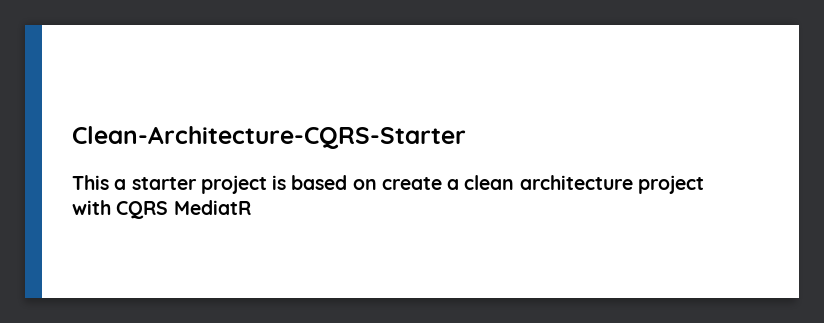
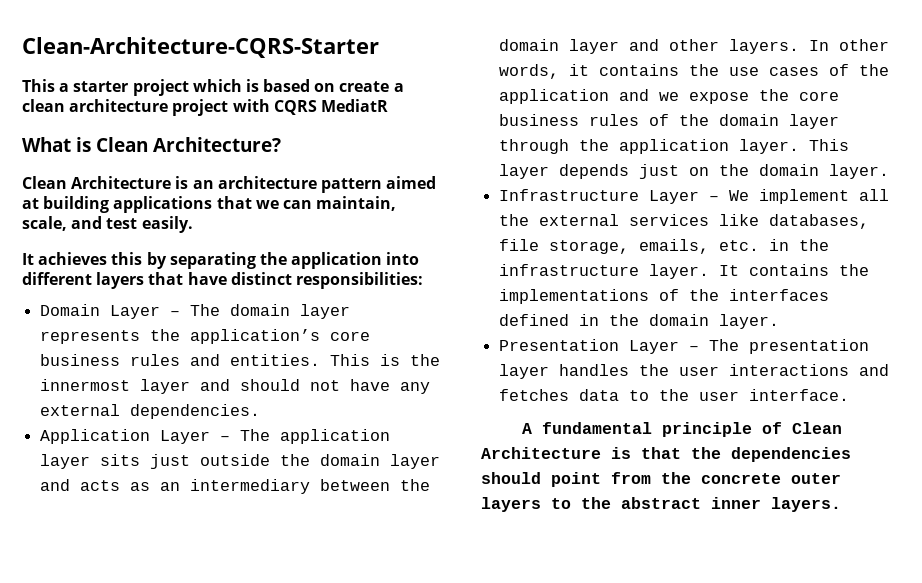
(267, 184) none -> [192,79,242,92] which
(251, 207) none -> [22,137,282,152] [22,176,437,193] [22,196,397,213] [22,216,193,233] [22,252,420,269] [22,272,423,289] [40,304,351,319] [40,329,371,344] [40,354,441,366] [40,379,431,394] [40,404,261,419] [40,429,391,444] [40,454,441,469] [40,479,431,494] [499,39,890,54] [499,64,890,79] [499,89,840,104] [499,114,840,129] [499,139,850,154] [499,164,890,179] [499,189,890,204] [499,214,870,229] [499,239,830,254] [499,264,870,279] [499,289,830,304] [499,314,780,329] [499,339,870,354] [499,364,890,379] [499,389,850,401] [521,422,842,437] [481,447,851,462] [481,472,841,487] [481,497,841,512] // What is Clean Architecture? // Clean Architecture is an architecture pattern aimed at building applications that we can maintain, scale, and test easily. // It achieves this by separating the application into different layers that have distinct responsibilities: // Domain Layer – The domain layer represents the application’s core business rules and entities. This is the innermost layer and should not have any external dependencies. // Application Layer – The application layer sits just outside the domain layer and acts as an intermediary between the domain layer and other layers. In other words, it contains the use cases of the application and we expose the core business rules of the domain layer through the application layer. This layer depends just on the domain layer. // Infrastructure Layer – We implement all the external services like databases, file storage, emails, etc. in the infrastructure layer. It contains the implementations of the interfaces defined in the domain layer. // Presentation Layer – The presentation layer handles the user interactions and fetches data to the user interface. // A fundamental principle of Clean Architecture is that the dependencies should point from the concrete outer layers to the abstract inner layers.

